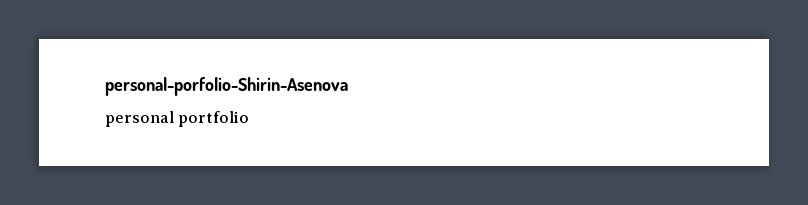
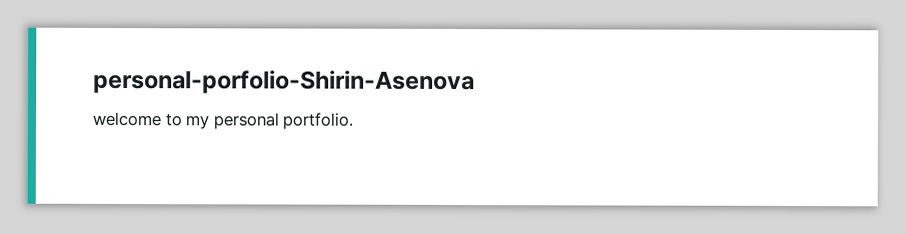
[105,111,250,127] personal portfolio -> [92,111,355,130] welcome to my personal portfolio.

